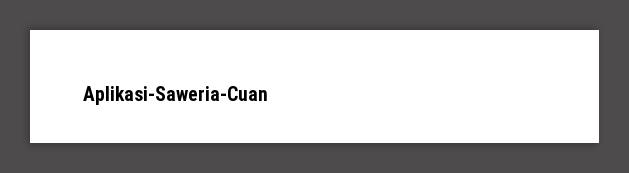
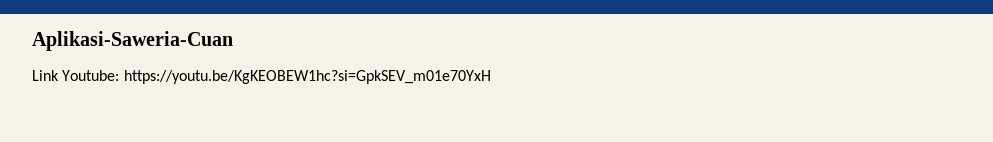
(268, 95) none -> [32,70,491,84] // Link Youtube: https://youtu.be/KgKEOBEW1hc?si=GpkSEV_m01e70YxH

